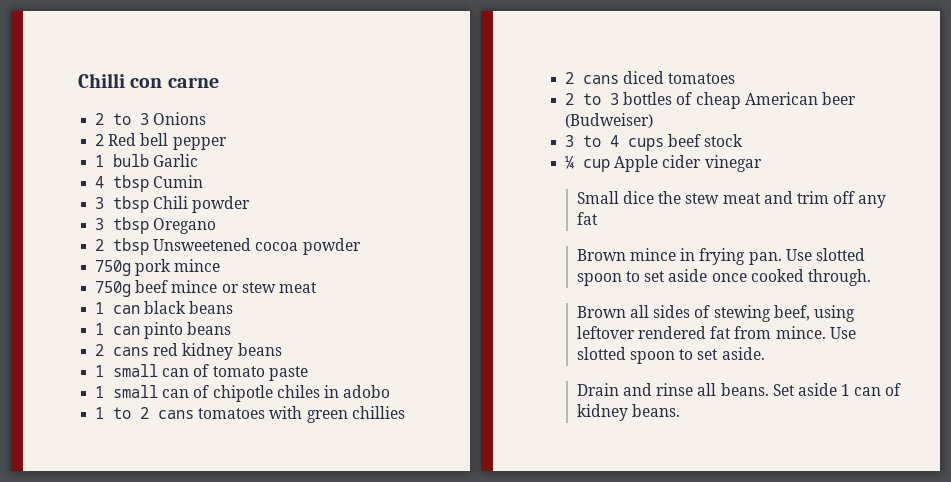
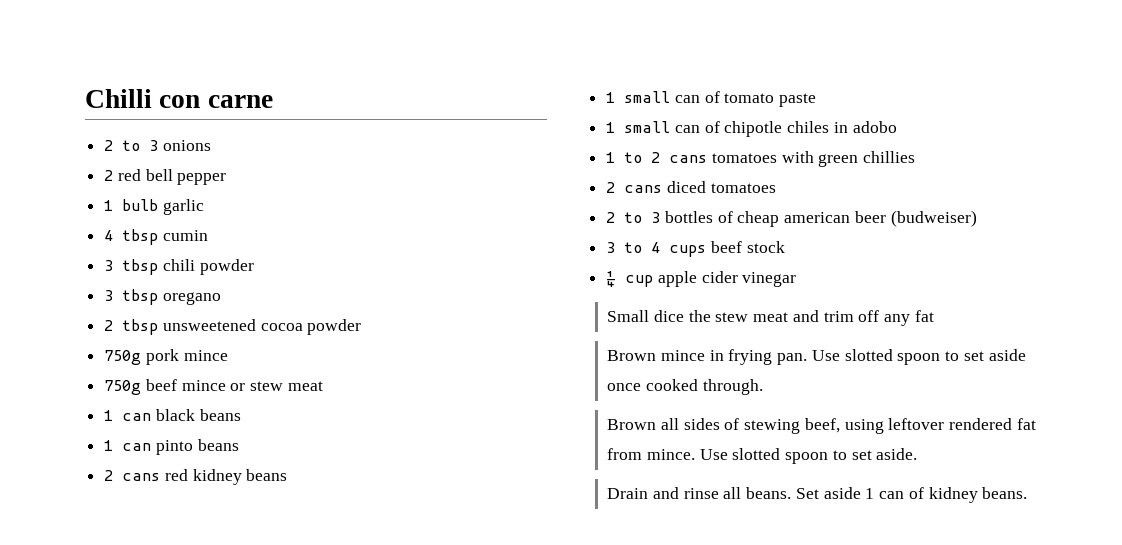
[153,112,207,125] [95,133,137,146] Onions // 2 Red -> [162,140,211,151] [104,169,141,181] onions // 2 red
[153,154,199,167] Garlic -> [162,199,204,215] garlic
[153,175,204,188] [95,196,189,213] Cumin // 3 tbsp Chili -> [162,230,208,241] [104,259,195,275] cumin // 3 tbsp chili
[153,218,217,234] Oregano -> [162,292,221,305] oregano
[153,238,252,251] Unsweetened -> [162,319,256,331] unsweetened
[744,92,856,105] [565,113,654,128] American beer (Budweiser) -> [784,210,977,227] american beer (budweiser)
[614,155,659,172] Apple -> [657,271,697,287] apple

